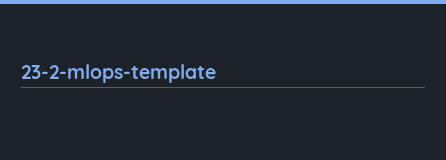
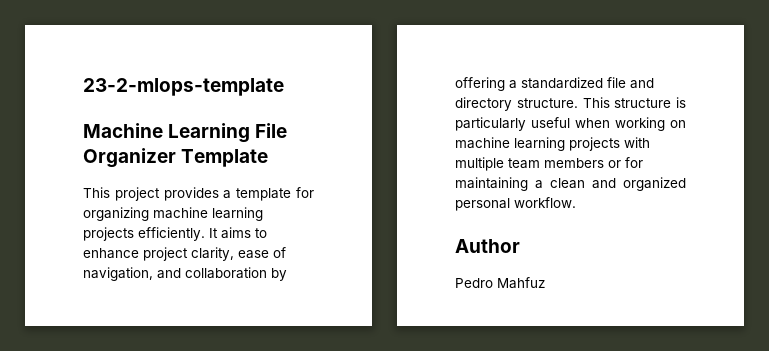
(216, 73) none -> [83,123,288,143] [83,148,269,168] [83,187,314,201] [83,207,263,221] [83,227,267,241] [83,247,286,261] [83,267,287,281] [455,77,654,91] [455,97,686,111] [455,117,686,131] [455,137,650,151] [455,157,643,171] [455,177,686,191] [455,197,576,211] [455,239,520,253] [455,277,545,289] // Machine Learning File Organizer Template // This project provides a template for organizing machine learning projects efficiently. It aims to enhance project clarity, ease of navigation, and collaboration by offering a standardized file and directory structure. This structure is particularly useful when working on machine learning projects with multiple team members or for maintaining a clean and organized personal workflow. // Author // Pedro Mahfuz

